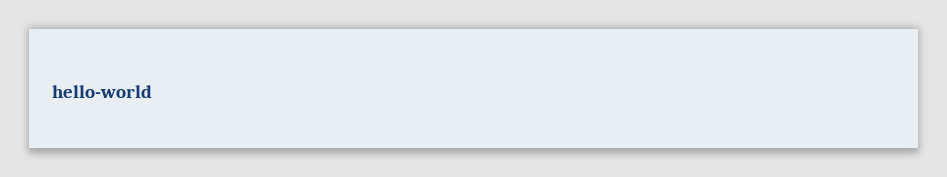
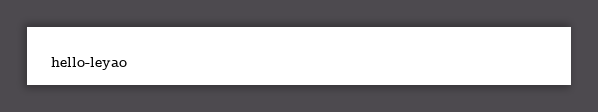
[52,85,152,98] hello-world -> [51,57,127,70] hello-leyao

